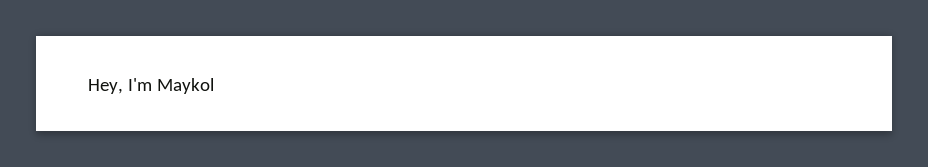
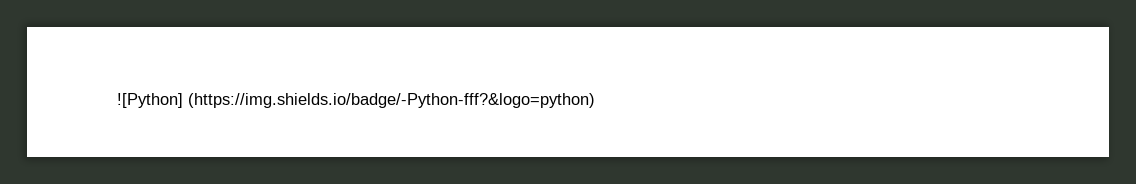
[88,78,214,94] Hey, I'm Maykol -> [117,93,595,108] ![Python] (https://img.shields.io/badge/-Python-fff?&logo=python)

